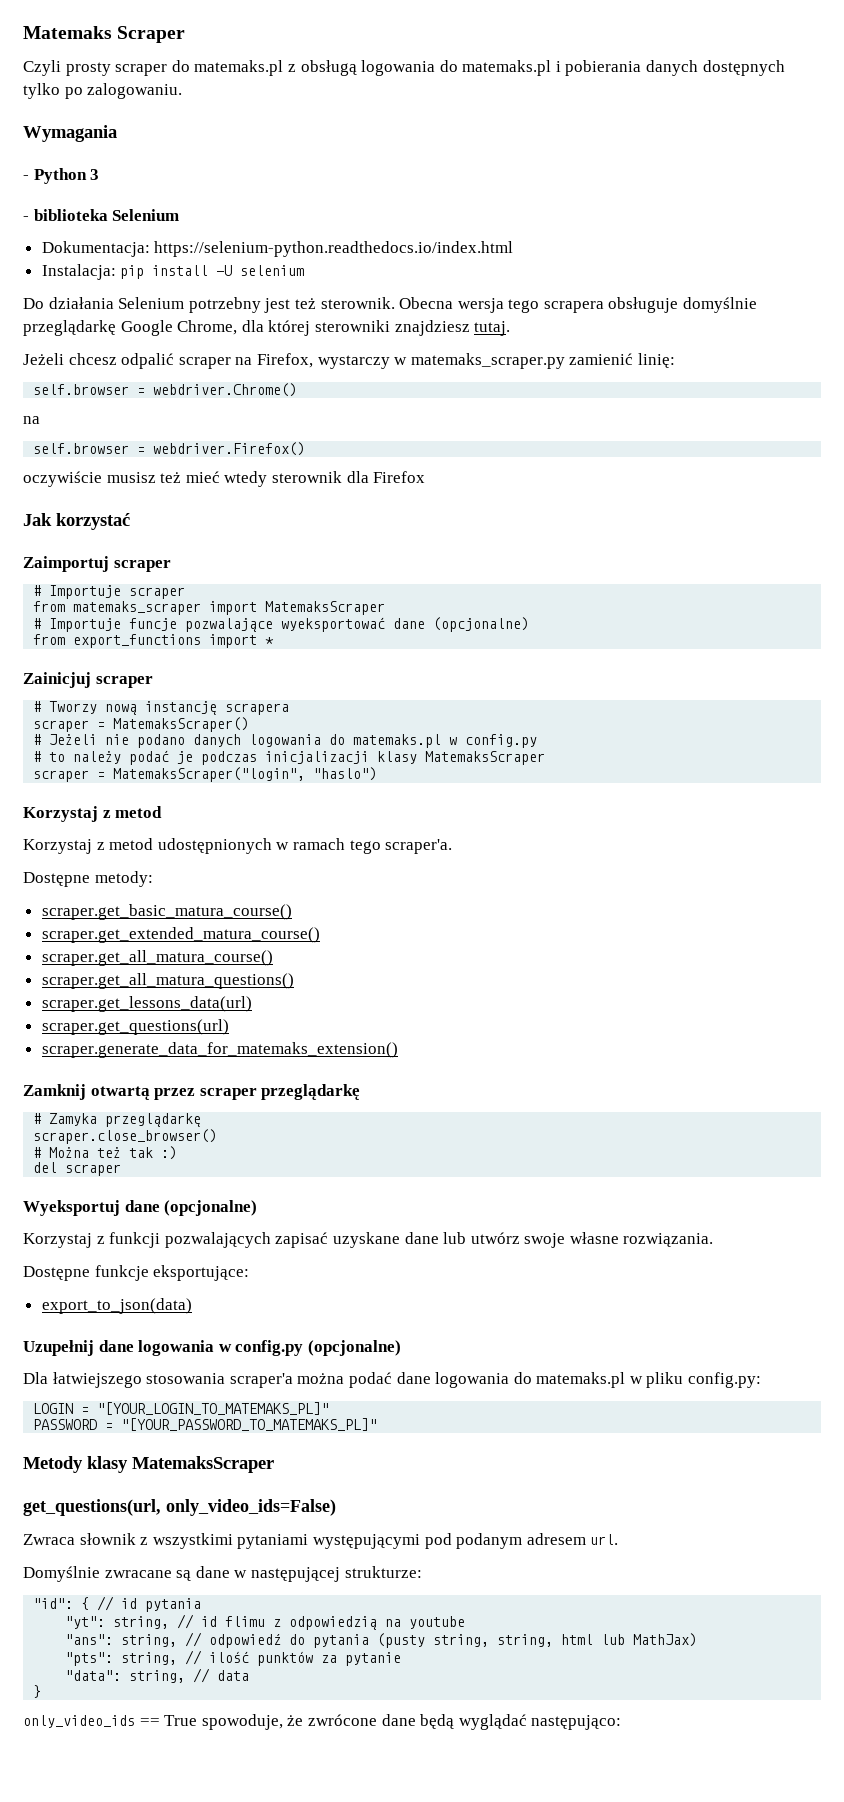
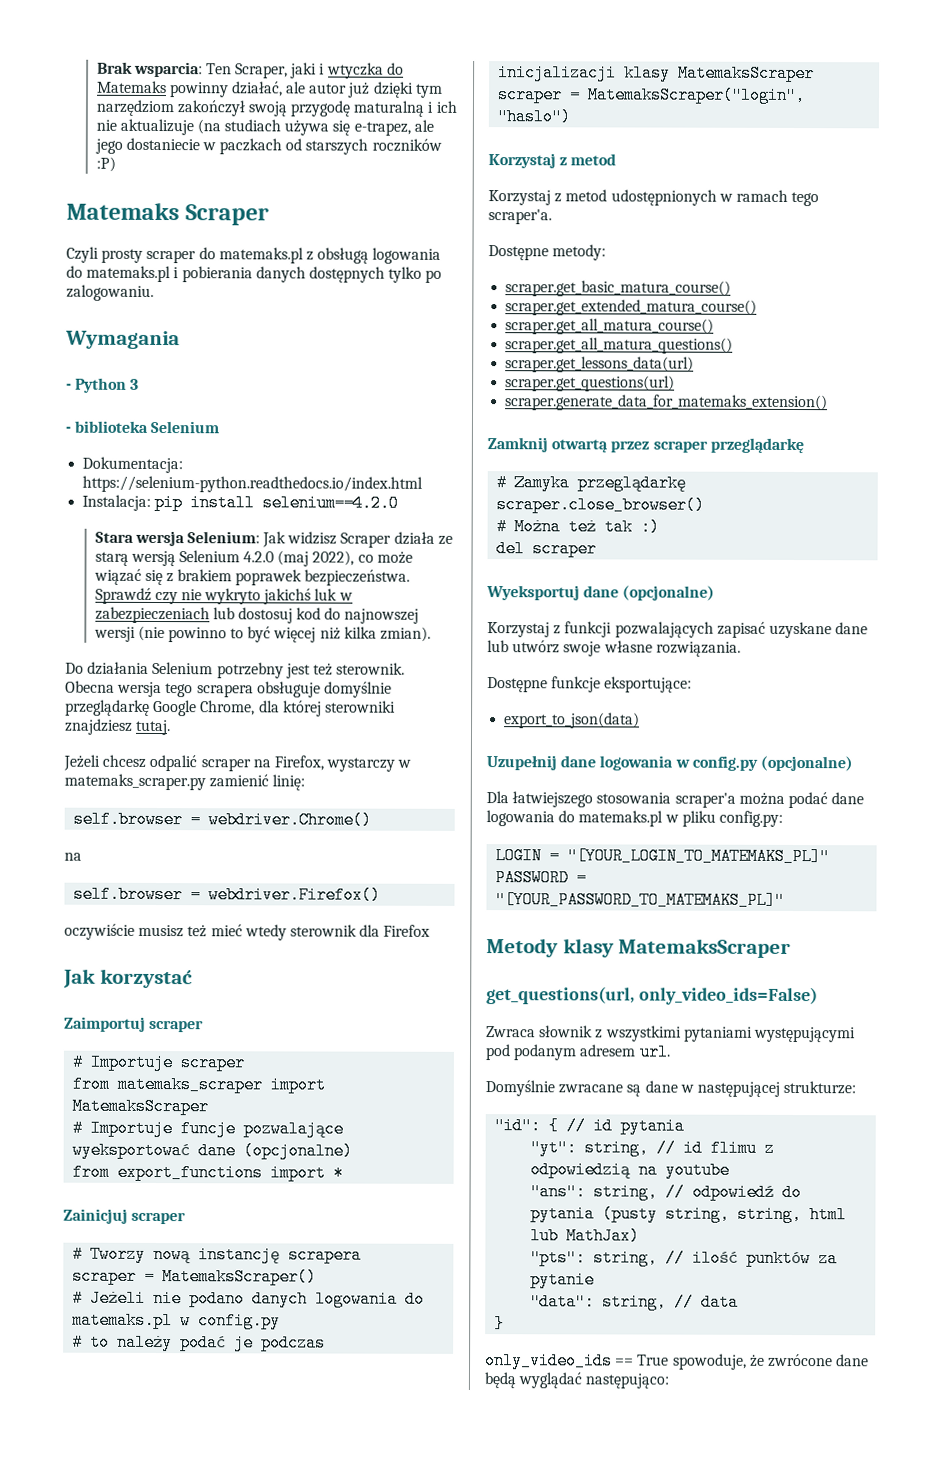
(23, 32) none -> [96,61,404,79] [96,80,443,98] [95,99,457,117] [95,118,434,136] [94,137,442,155] [95,156,116,172] Brak wsparcia: Ten Scraper, jaki i wtyczka do Matemaks powinny działać, ale autor już dzięki tym narzędziom zakończył swoją przygodę maturalną i ich nie aktualizuje (na studiach używa się e-trapez, ale jego dostaniecie w paczkach od starszych roczników :P) //
[216,265,305,276] -U selenium -> [262,494,400,512] [94,530,453,548] [94,550,413,567] [93,568,411,586] [94,587,353,605] [94,606,420,624] [93,625,432,643] selenium==4.2.0 // Stara wersja Selenium: Jak widzisz Scraper działa ze starą wersją Selenium 4.2.0 (maj 2022), co może wiązać się z brakiem poprawek bezpieczeństwa. Sprawdź czy nie wykryto jakichś luk w zabezpieczeniach lub dostosuj kod do najnowszej wersji (nie powinno to być więcej niż kilka zmian).

